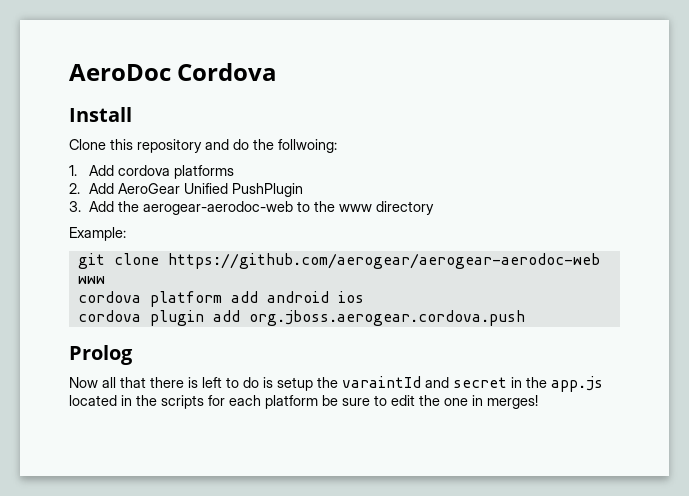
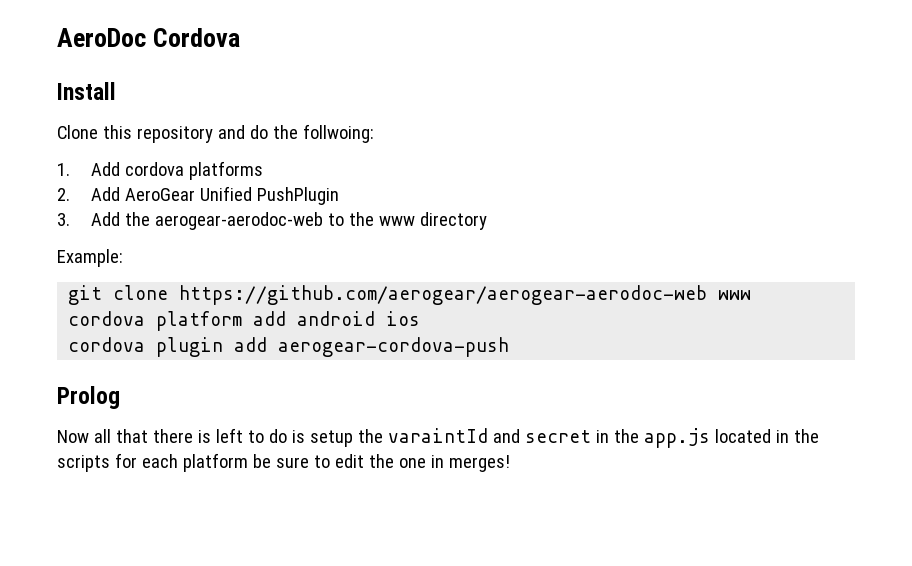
[248,310,525,326] org.jboss.aerogear.cordova.push -> [278,337,510,357] aerogear-cordova-push

